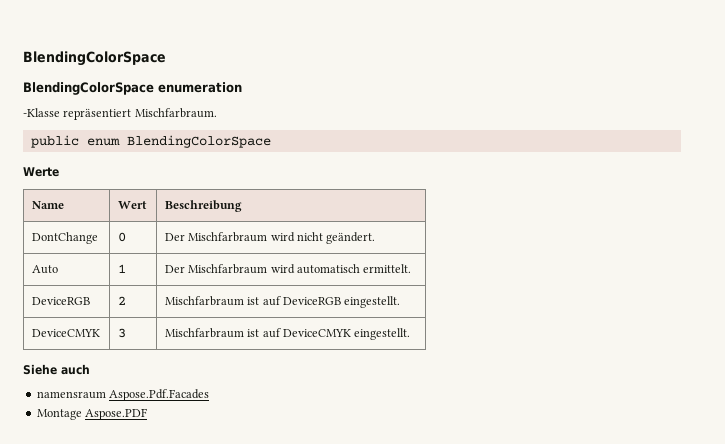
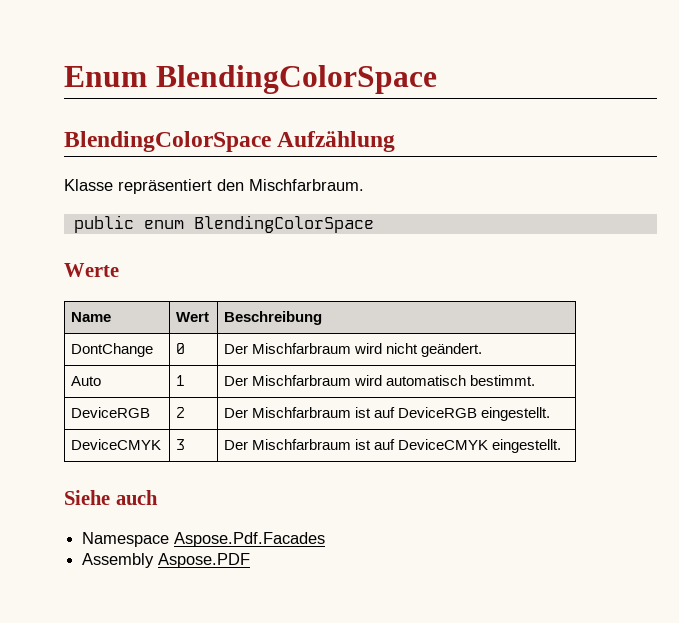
(23, 58) none -> [64,66,147,87] Enum
[158,82,242,93] [23,108,132,120] enumeration // -Klasse repräsentiert -> [277,131,396,152] [64,179,244,194] Aufzählung // Klasse repräsentiert den
[363,264,412,273] ermittelt. -> [470,375,536,386] bestimmt.
(126, 300) none -> [224,408,249,418] Der
(126, 333) none -> [224,440,249,450] Der
[36,391,106,399] namensraum -> [82,532,170,547] Namespace
[36,409,82,420] Montage -> [82,553,155,568] Assembly

